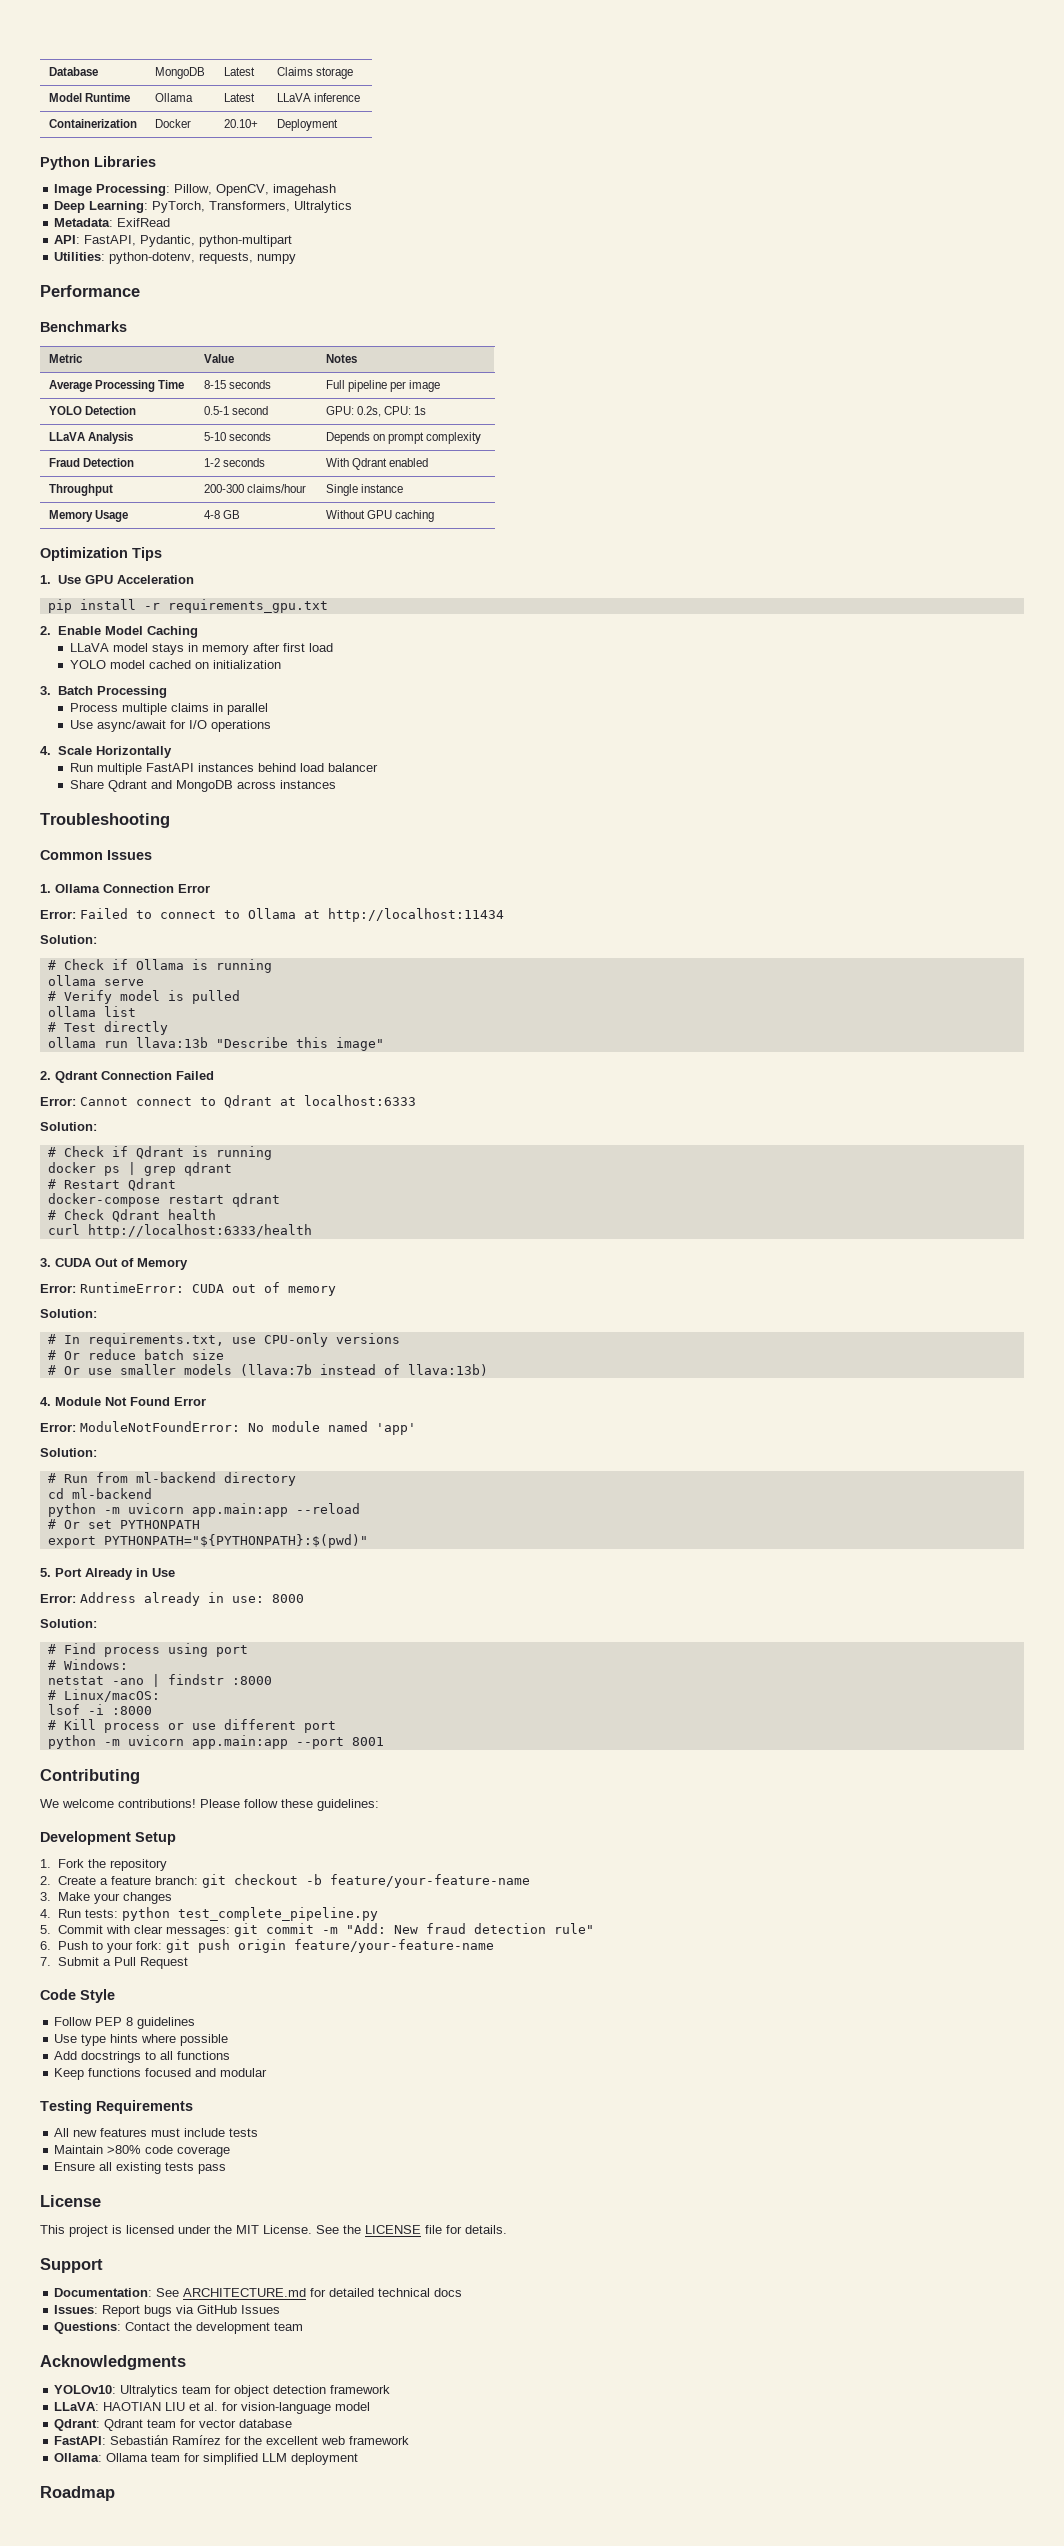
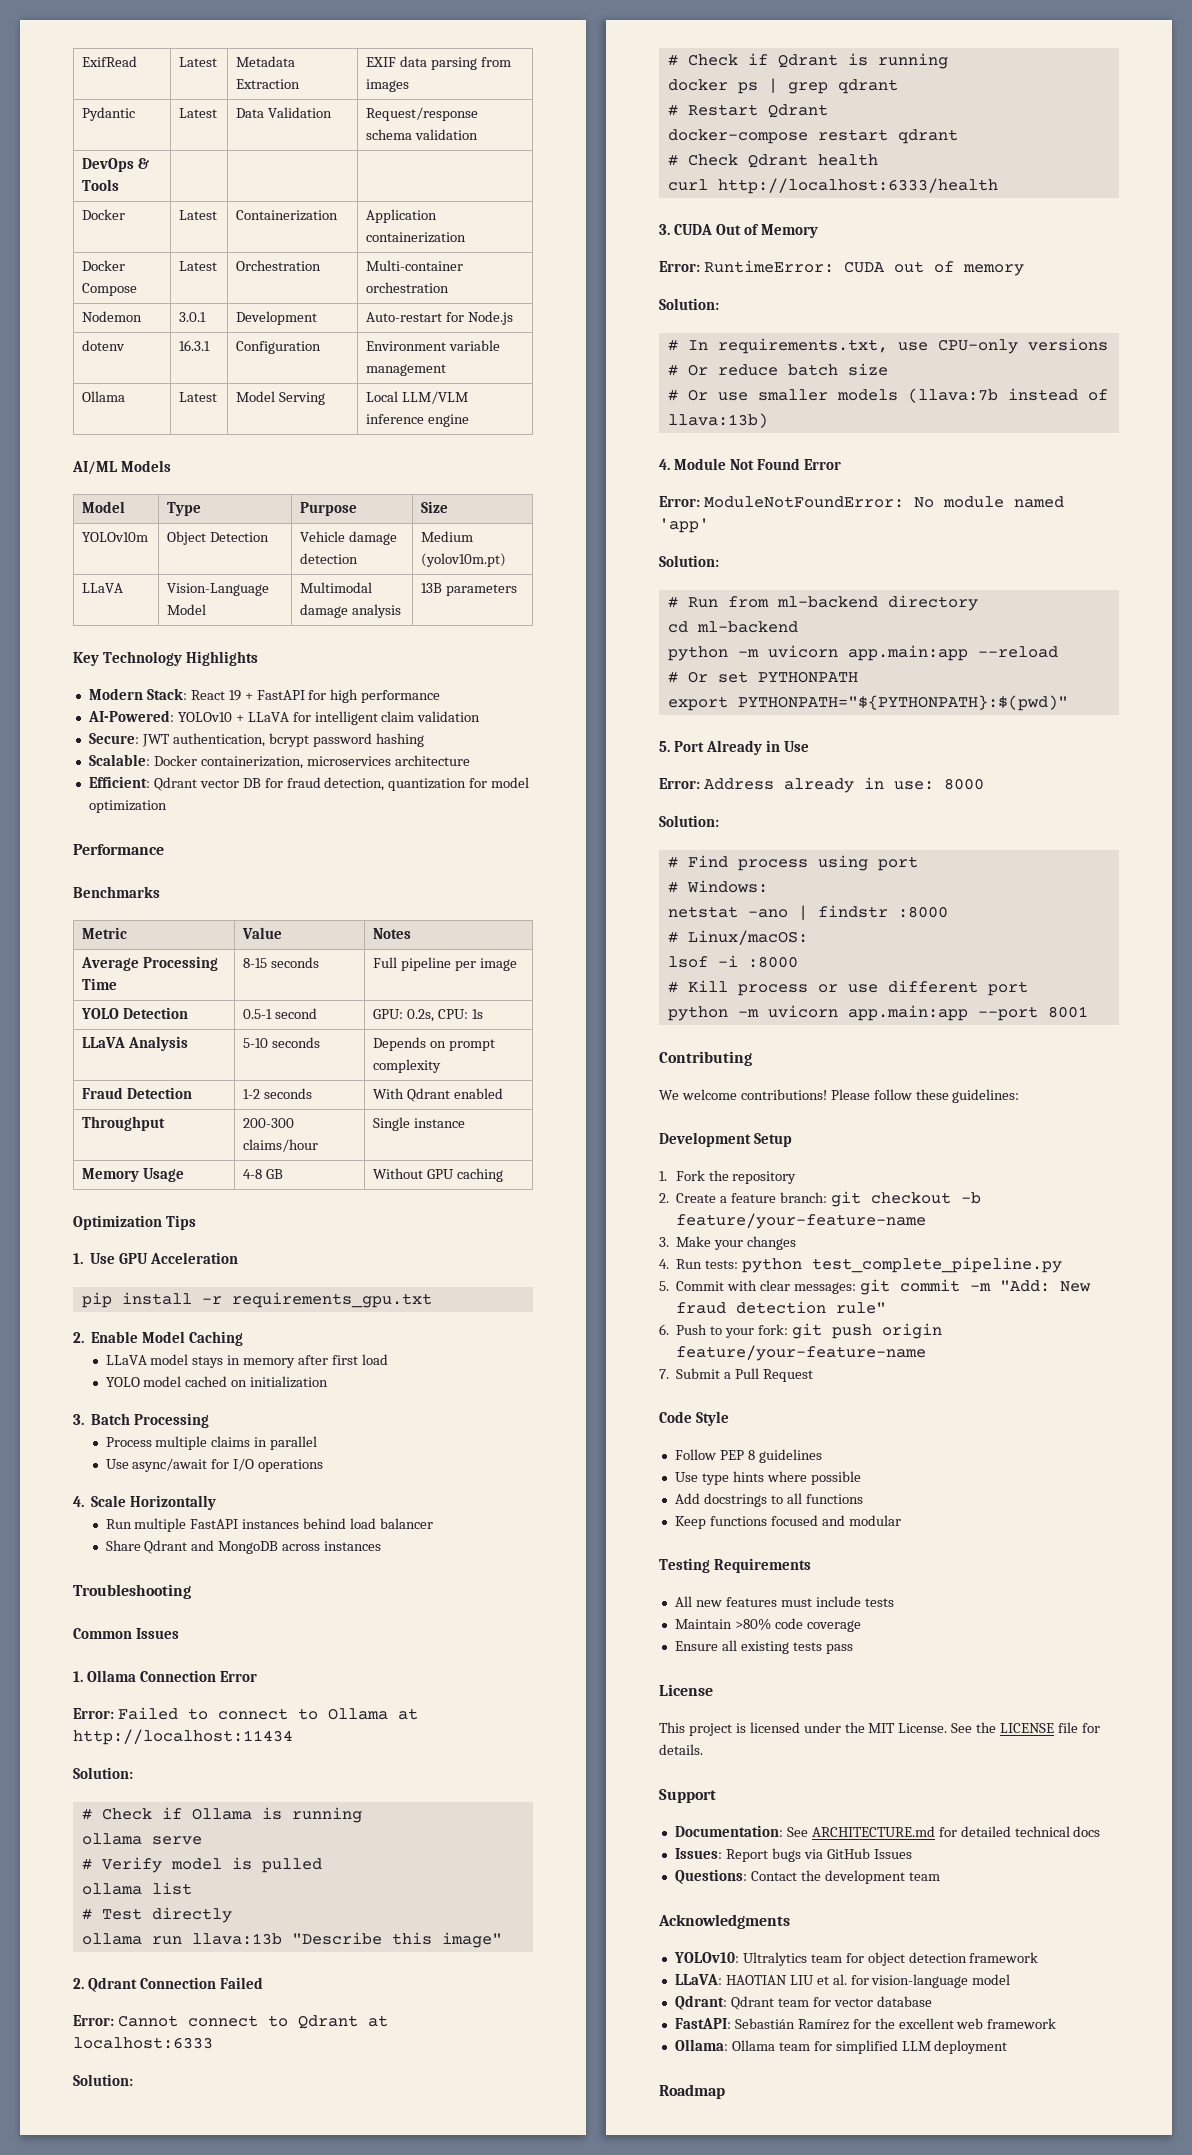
[48,67,98,76] [154,67,205,79] [223,67,255,76] [276,67,354,79] [48,93,131,102] [154,93,193,102] [223,93,255,102] [276,93,361,102] [48,119,137,128] [154,119,191,128] [223,119,258,128] [276,119,338,131] [40,156,156,170] [54,184,337,196] [54,201,353,213] [54,218,171,227] [54,235,293,247] [54,252,297,264] Database | MongoDB | Latest | Claims storage // Model Runtime | Ollama | Latest | LLaVA inference // Containerization | Docker | 20.10+ | Deployment // Python Libraries // Image Processing: Pillow, OpenCV, imagehash // Deep Learning: PyTorch, Transformers, Ultralytics // Metadata: ExifRead // API: FastAPI, Pydantic, python-multipart // Utilities: python-dotenv, requests, numpy -> [82,56,138,67] [179,57,218,67] [236,56,296,67] [236,79,301,89] [366,56,511,70] [366,79,410,92] [82,107,136,121] [179,108,218,118] [236,107,332,118] [366,107,479,121] [366,129,478,140] [82,158,149,172] [82,179,120,191] [82,209,126,220] [179,210,218,220] [236,210,339,221] [366,209,438,223] [366,232,467,243] [82,260,126,271] [82,283,138,296] [179,261,218,271] [236,260,322,271] [366,260,464,271] [366,282,450,293] [82,311,143,322] [179,312,207,322] [236,311,318,325] [366,311,513,325] [82,340,126,351] [179,340,211,351] [236,341,322,354] [366,340,500,351] [366,364,447,376] [82,391,126,402] [179,392,218,402] [236,391,325,405] [366,391,468,404] [366,414,469,427] [72,460,172,475] [82,501,126,513] [167,502,202,516] [300,502,358,516] [421,501,449,513] [82,532,149,542] [167,531,269,545] [300,531,397,545] [300,553,359,564] [421,531,474,542] [421,553,507,567] [82,583,124,593] [167,583,270,596] [167,604,207,615] [300,582,373,593] [300,604,401,618] [421,583,517,596] [73,651,259,666] [88,688,441,703] [87,710,481,725] [88,733,424,747] [88,754,470,769] [88,776,530,791] [88,800,167,813] ExifRead | Latest | Metadata Extraction | EXIF data parsing from images // Pydantic | Latest | Data Validation | Request/response schema validation // DevOps & Tools | | | // Docker | Latest | Containerization | Application containerization // Docker Compose | Latest | Orchestration | Multi-container orchestration // Nodemon | 3.0.1 | Development | Auto-restart for Node.js // dotenv | 16.3.1 | Configuration | Environment variable management // Ollama | Latest | Model Serving | Local LLM/VLM inference engine // AI/ML Models // Model | Type | Purpose | Size // YOLOv10m | Object Detection | Vehicle damage detection | Medium (yolov10m.pt) // LLaVA | Vision-Language Model | Multimodal damage analysis | 13B parameters // Key Technology Highlights // Modern Stack: React 19 + FastAPI for high performance // AI-Powered: YOLOv10 + LLaVA for intelligent claim validation // Secure: JWT authentication, bcrypt password hashing // Scalable: Docker containerization, microservices architecture // Efficient: Qdrant vector DB for fraud detection, quantization for model optimization

